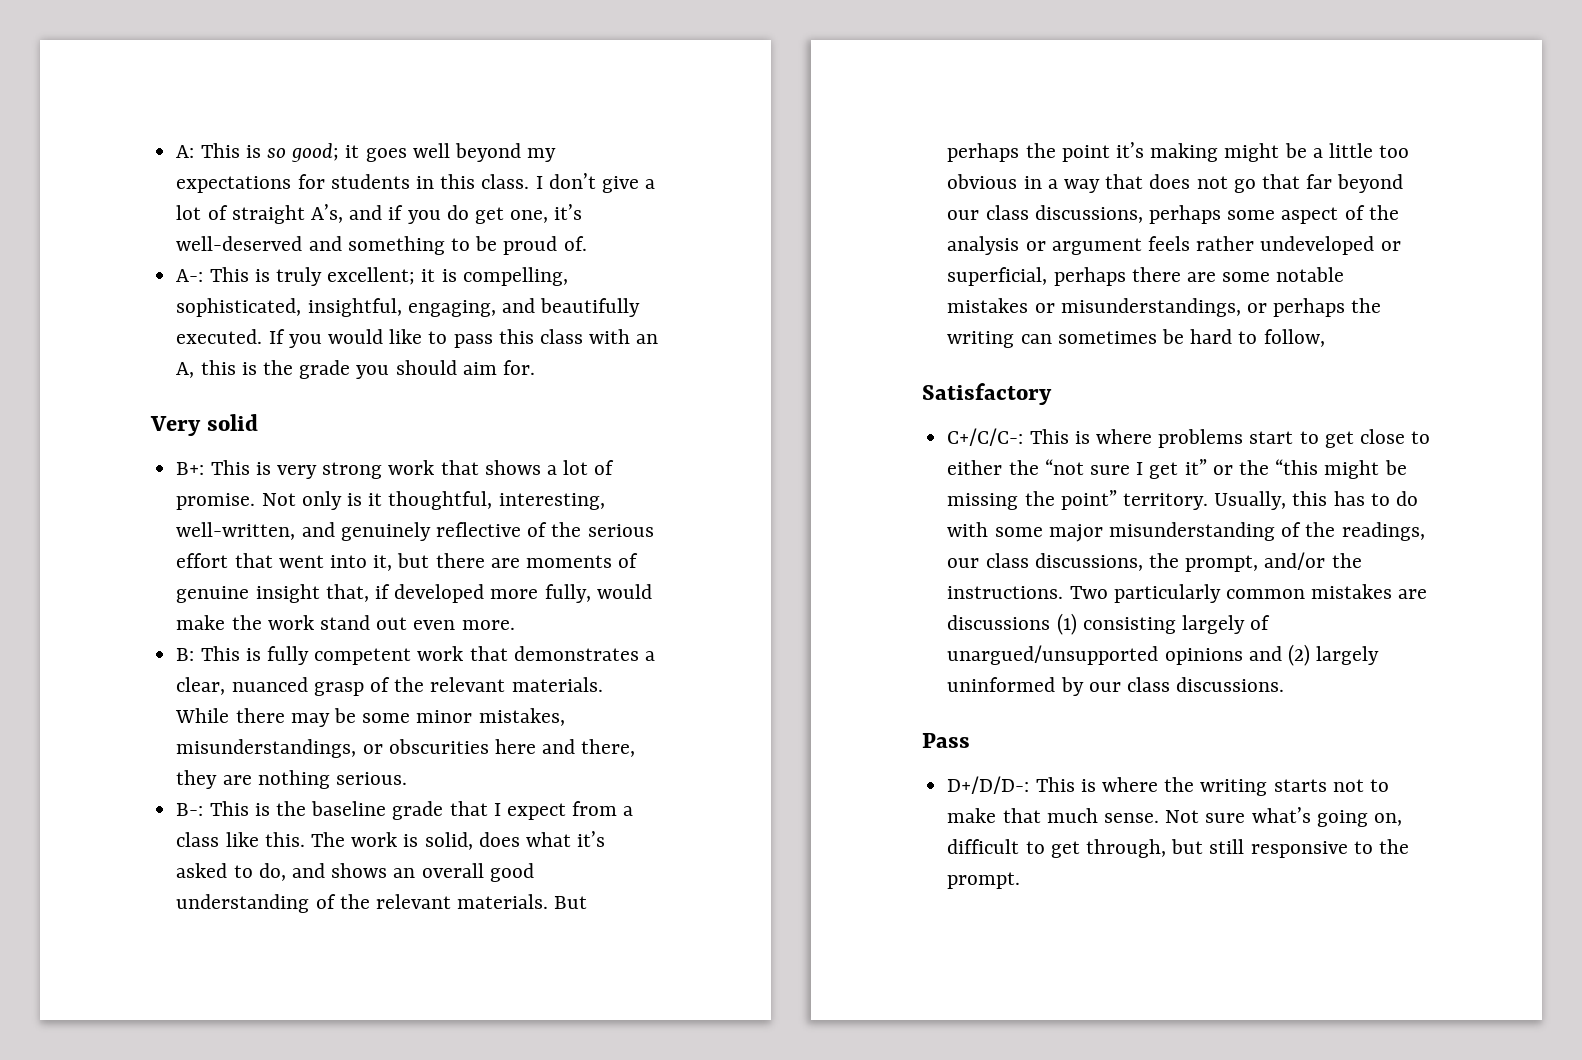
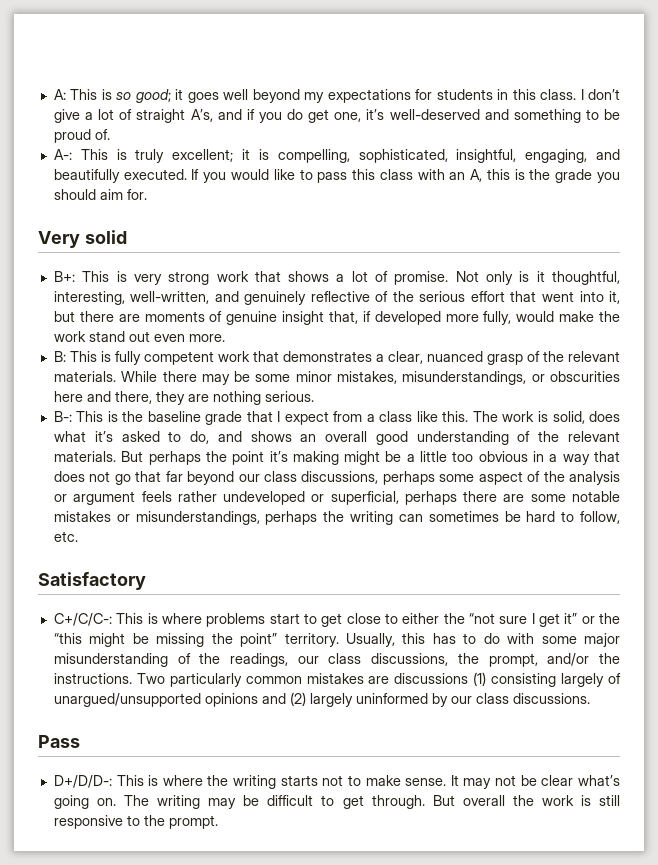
[1246,303,1267,313] or -> (260, 518) none
(1325, 338) none -> [53,531,78,542] etc.
[1002,807,1402,827] [947,839,1204,858] that much sense. Not sure what’s going on, difficult to get through, but -> [405,775,620,789] [53,795,591,809] sense. It may not be clear what’s going on. The writing may be difficult to get through. But overall the work is

